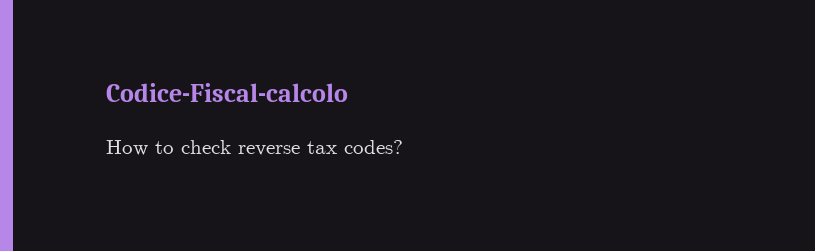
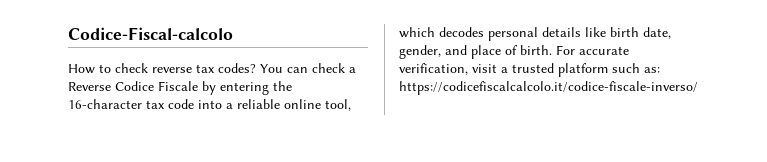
(403, 147) none -> [260,63,356,73] [68,81,292,95] [68,99,351,111] [399,27,671,41] [399,45,629,59] [399,63,660,77] [399,81,698,95] You can check a Reverse Codice Fiscale by entering the 16-character tax code into a reliable online tool, which decodes personal details like birth date, gender, and place of birth. For accurate verification, visit a trusted platform such as: https://codicefiscalcalcolo.it/codice-fiscale-inverso/

